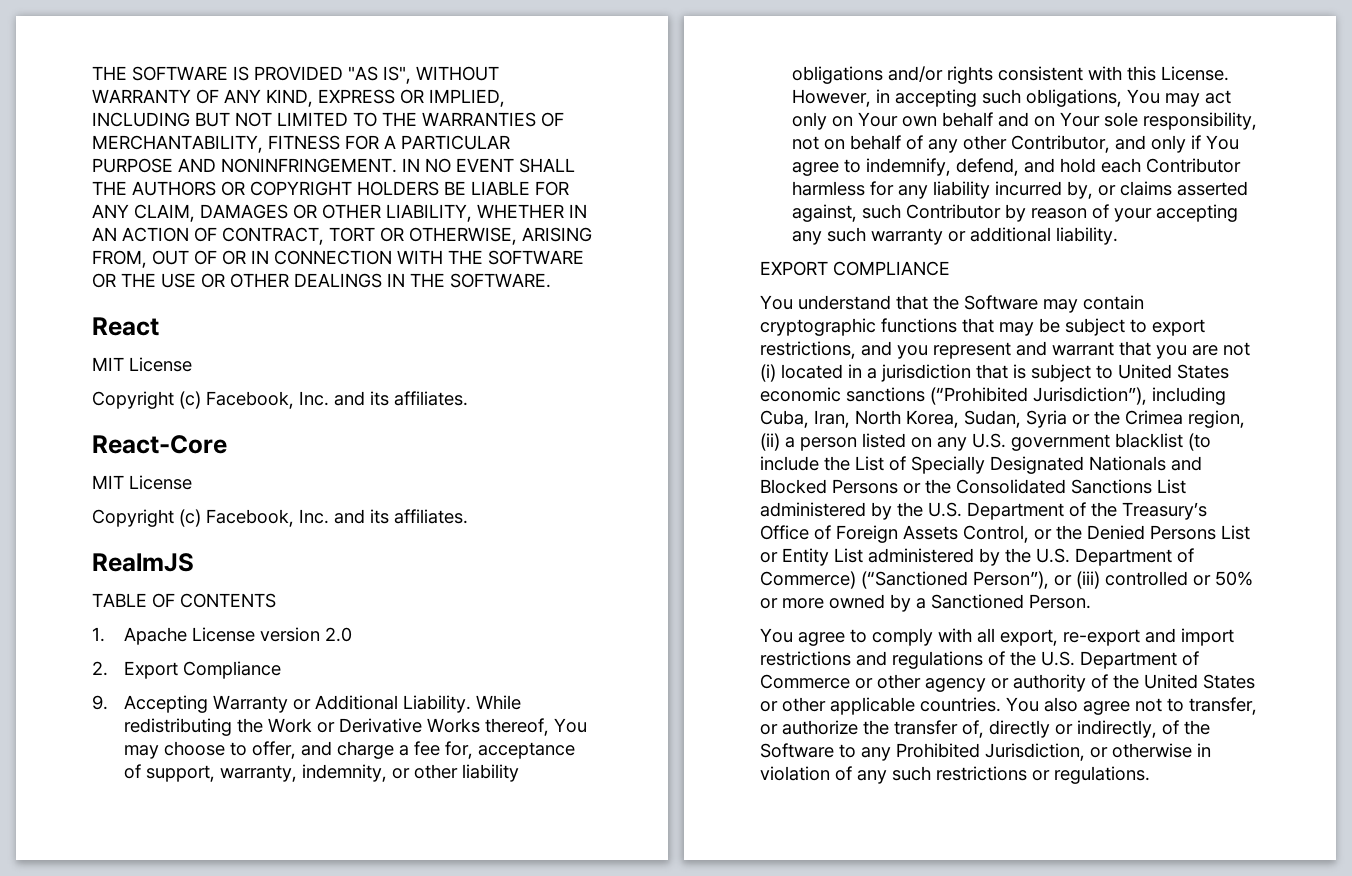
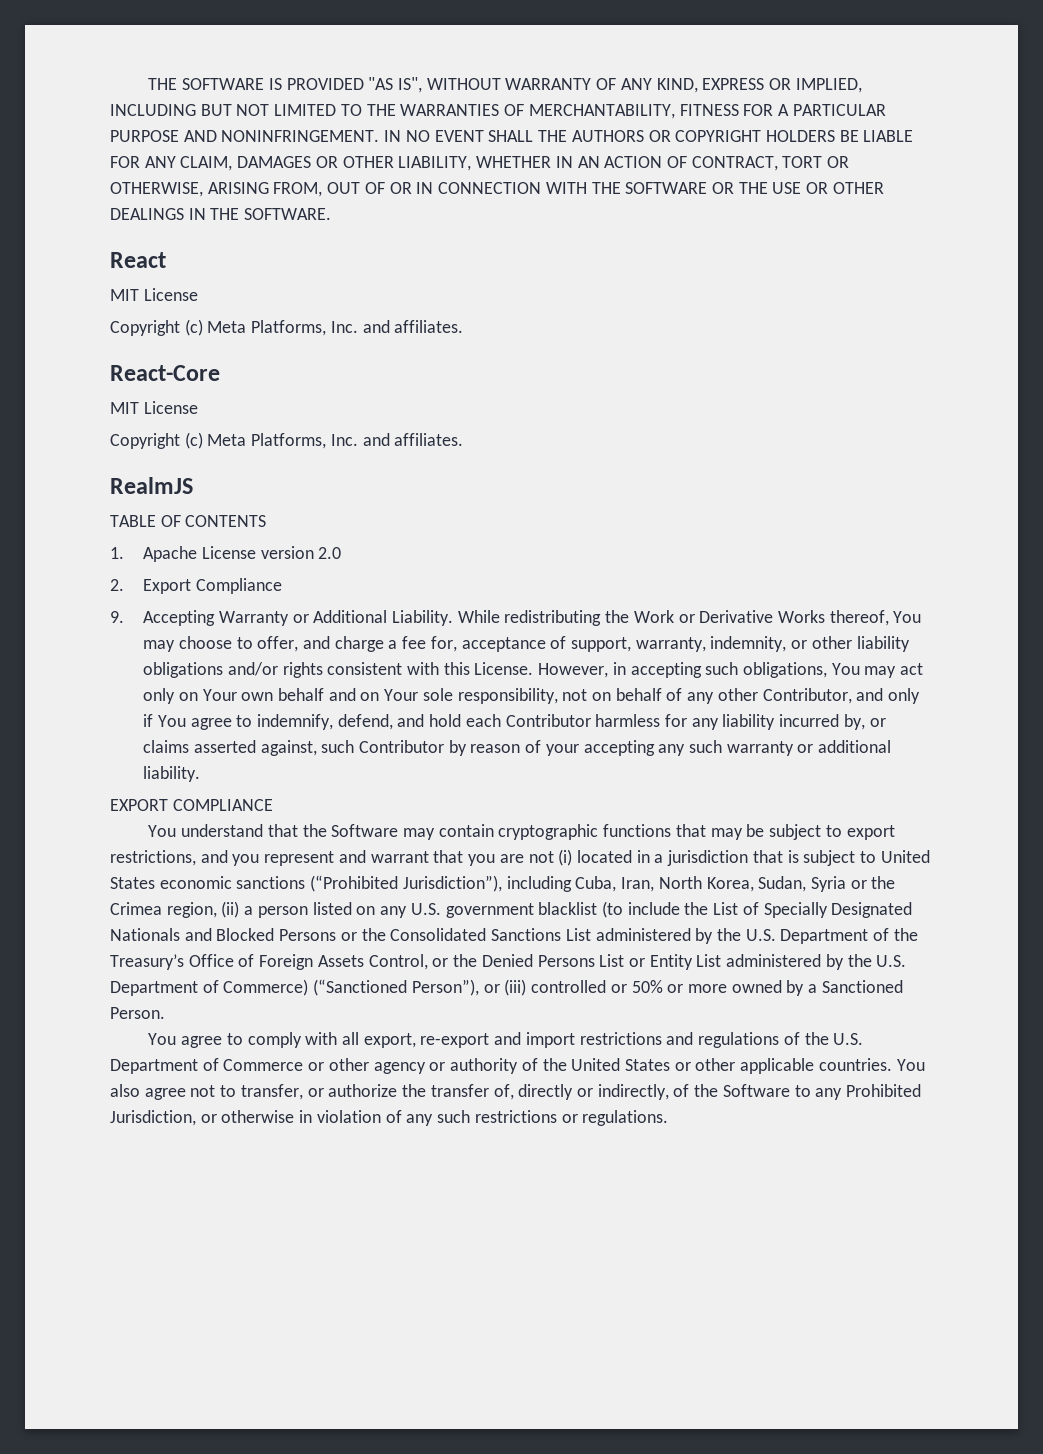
[206,391,389,409] Facebook, Inc. and its -> [207,320,390,336] Meta Platforms, Inc. and
[206,509,389,527] Facebook, Inc. and its -> [207,433,390,449] Meta Platforms, Inc. and

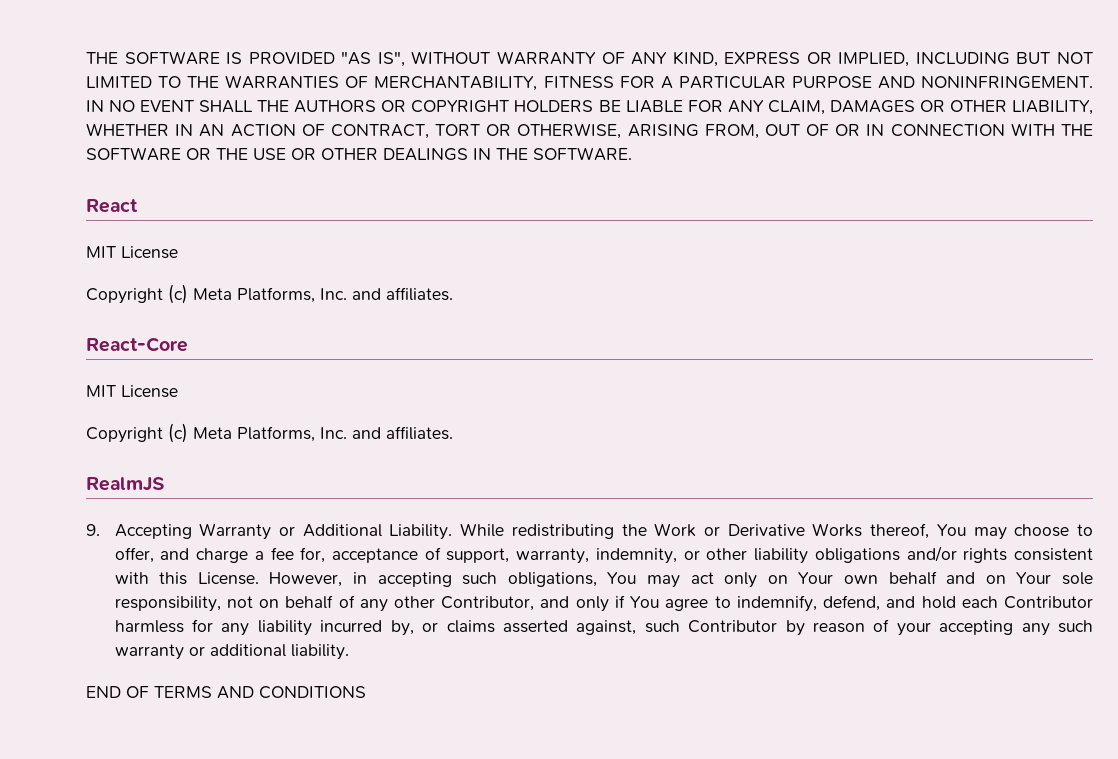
[110,515,267,527] [110,546,342,562] [110,578,282,594] // TABLE OF CONTENTS // 1. Apache License version 2.0 // 2. Export Compliance -> (164, 484) none
[110,799,273,811] [148,824,895,840] [110,849,930,866] [110,875,896,892] [110,901,913,918] [110,928,918,944] [110,954,907,970] [110,979,903,996] [110,1007,165,1019] [148,1032,864,1048] [110,1058,925,1074] [110,1084,922,1100] [110,1110,669,1126] EXPORT COMPLIANCE // You understand that the Software may contain cryptographic functions that may be subject to export restrictions, and you represent and warrant that you are not (i) located in a jurisdiction that is subject to United States economic sanctions (“Prohibited Jurisdiction”), including Cuba, Iran, North Korea, Sudan, Syria or the Crimea region, (ii) a person listed on any U.S. government blacklist (to include the List of Specially Designated Nationals and Blocked Persons or the Consolidated Sanctions List administered by the U.S. Department of the Treasury’s Office of Foreign Assets Control, or the Denied Persons List or Entity List administered by the U.S. Department of Commerce) (“Sanctioned Person”), or (iii) controlled or 50% or more owned by a Sanctioned Person. // You agree to comply with all export, re-export and import restrictions and regulations of the U.S. Department of Commerce or other agency or authority of the United States or other applicable countries. You also agree not to transfer, or authorize the transfer of, directly or indirectly, of the Software to any Prohibited Jurisdiction, or otherwise in violation of any such restrictions or regulations. -> [86,686,366,699] END OF TERMS AND CONDITIONS

